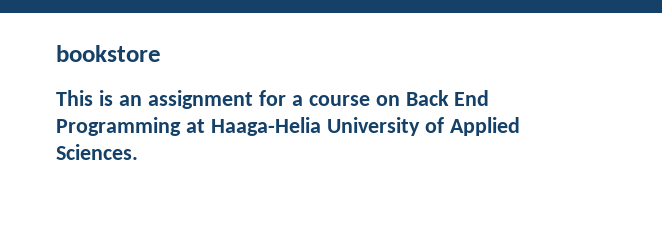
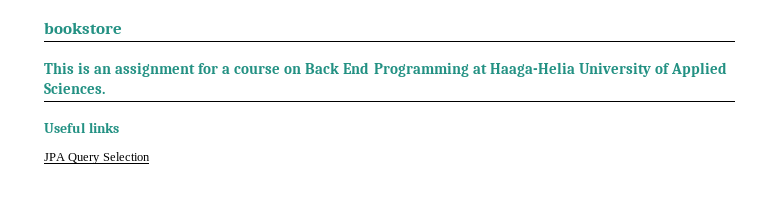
(138, 152) none -> [44,122,119,133] [44,152,150,164] // Useful links // JPA Query Selection

